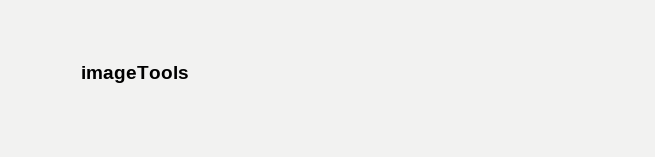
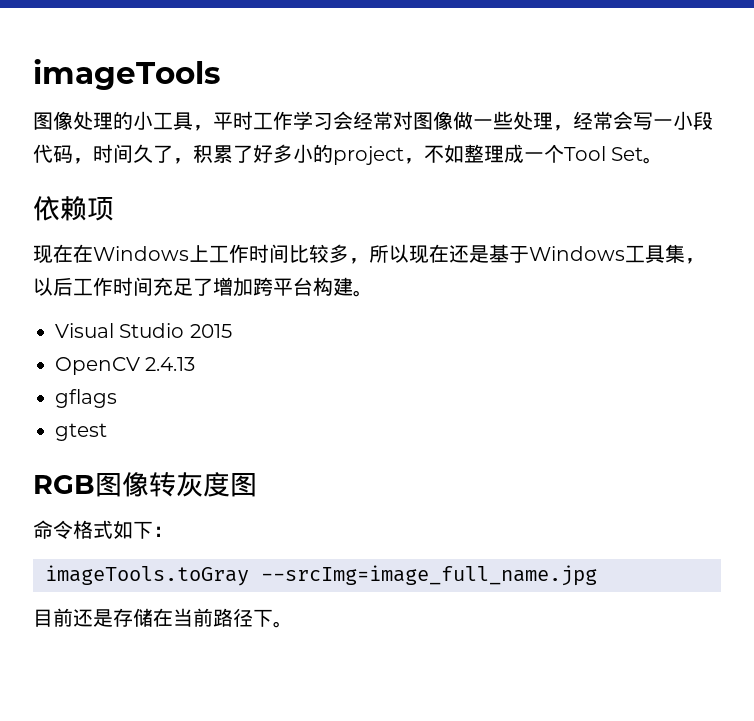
(189, 74) none -> [33,111,713,131] [33,144,664,165] [33,196,114,221] [33,244,705,264] [33,277,373,297] [55,323,232,338] [55,357,196,375] [55,389,117,408] [55,423,107,441] [33,472,257,497] [33,520,173,539] [45,565,597,586] [33,608,293,628] // 图像处理的小工具，平时工作学习会经常对图像做一些处理，经常会写一小段代码，时间久了，积累了好多小的project，不如整理成一个Tool Set。 // 依赖项 // 现在在Windows上工作时间比较多，所以现在还是基于Windows工具集，以后工作时间充足了增加跨平台构建。 // Visual Studio 2015 // OpenCV 2.4.13 // gflags // gtest // RGB图像转灰度图 // 命令格式如下： // imageTools.toGray --srcImg=image_full_name.jpg // 目前还是存储在当前路径下。

